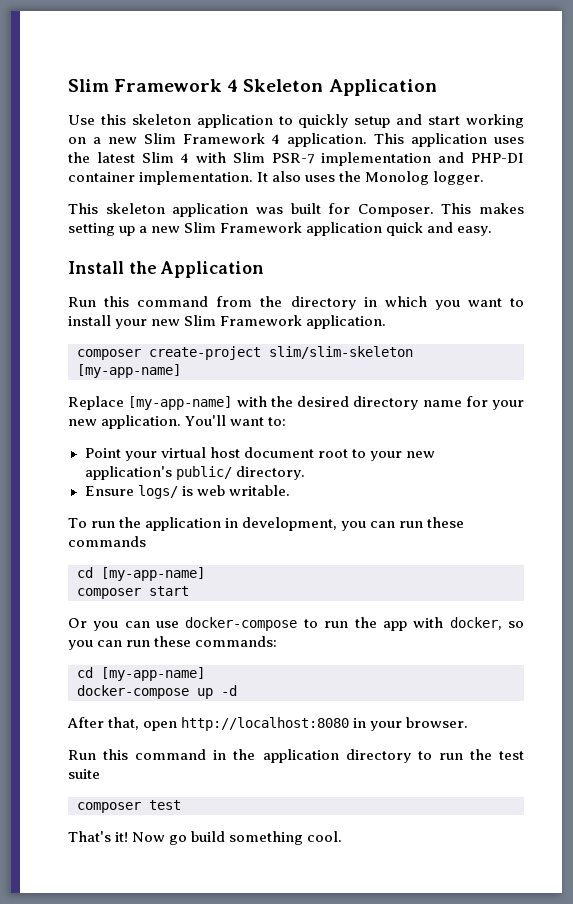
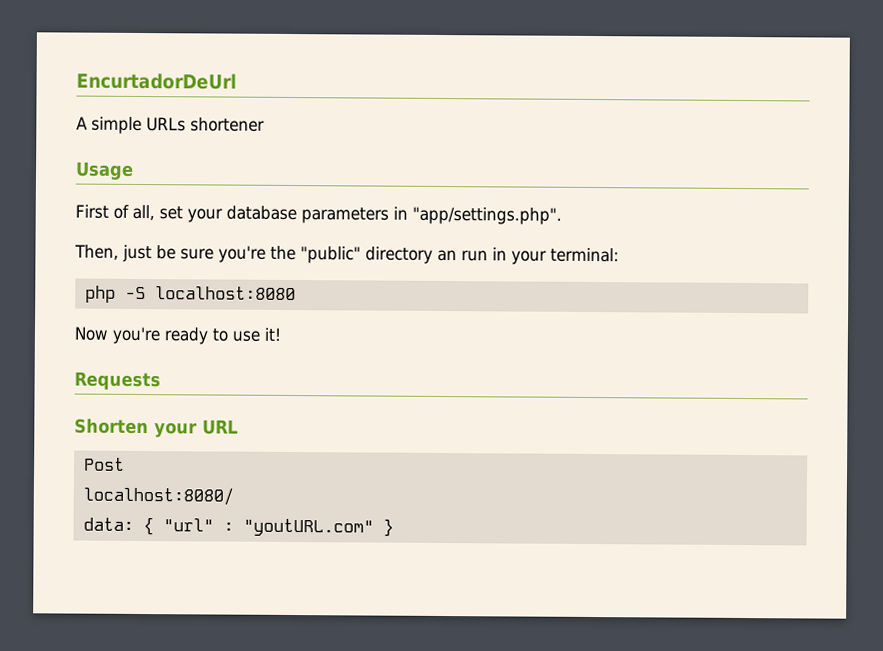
[68,79,437,96] [68,114,525,128] [68,133,524,147] [68,152,524,166] [68,171,485,185] [68,203,524,217] [68,222,493,236] [68,261,265,278] [68,296,525,310] [68,315,387,329] [77,346,413,360] [77,364,181,378] [68,396,524,410] [68,415,287,429] [84,447,435,461] [84,466,305,480] [84,485,290,499] [68,517,465,531] [68,536,146,547] [77,567,205,581] [77,586,189,599] [68,617,524,631] [68,636,278,650] [77,667,205,681] [77,685,237,699] [67,717,469,731] [68,749,525,763] [68,769,100,779] [77,800,181,813] [68,831,343,845] Slim Framework 4 Skeleton Application // Use this skeleton application to quickly setup and start working on a new Slim Framework 4 application. This application uses the latest Slim 4 with Slim PSR-7 implementation and PHP-DI container implementation. It also uses the Monolog logger. // This skeleton application was built for Composer. This makes setting up a new Slim Framework application quick and easy. // Install the Application // Run this command from the directory in which you want to install your new Slim Framework application. // composer create-project slim/slim-skeleton [my-app-name] // Replace [my-app-name] with the desired directory name for your new application. You'll want to: // Point your virtual host document root to your new application's public/ directory. // Ensure logs/ is web writable. // To run the application in development, you can run these commands // cd [my-app-name] // composer start // Or you can use docker-compose to run the app with docker, so you can run these commands: // cd [my-app-name] // docker-compose up -d // After that, open http://localhost:8080 in your browser. // Run this command in the application directory to run the test suite // composer test // That's it! Now go build something cool. -> [76,72,237,90] [76,116,265,135] [75,161,134,180] [75,204,562,225] [74,244,619,265] [84,285,296,303] [74,326,281,345] [74,371,161,391] [74,418,238,438] [83,457,125,471] [82,486,234,506] [82,517,394,537] EncurtadorDeUrl // A simple URLs shortener // Usage // First of all, set your database parameters in "app/settings.php". // Then, just be sure you're the "public" directory an run in your terminal: // php -S localhost:8080 // Now you're ready to use it! // Requests // Shorten your URL // Post // localhost:8080/ // data: { "url" : "youtURL.com" }

